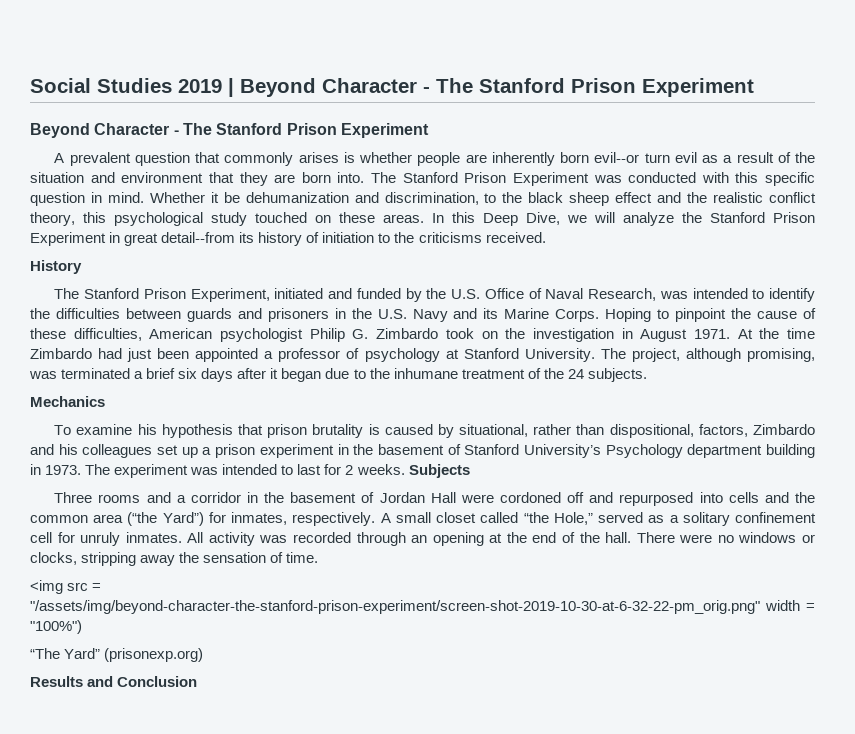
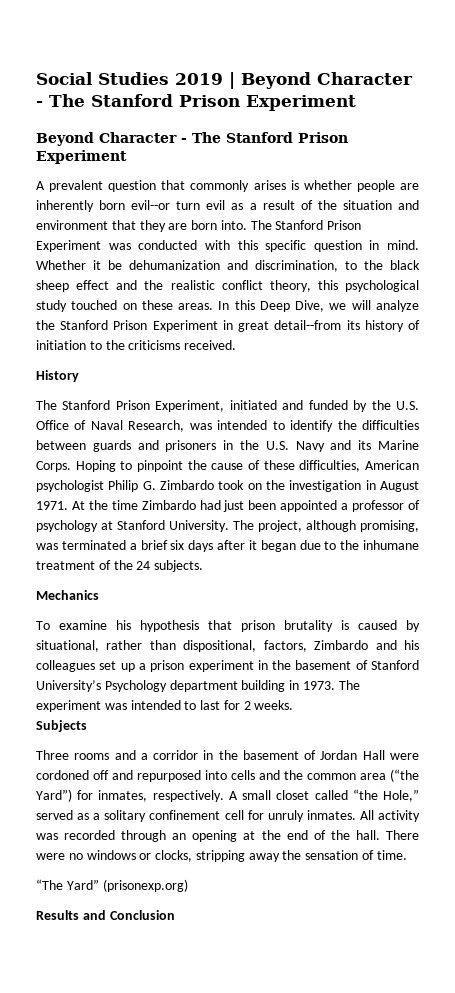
(405, 469) none -> (294, 705) //
[30,580,102,594] [30,600,815,614] [30,620,82,634] // <img src = "/assets/img/beyond-character-the-stanford-prison-experiment/screen-shot-2019-10-30-at-6-32-22-pm_orig.png" width = "100%") -> (407, 855) none

